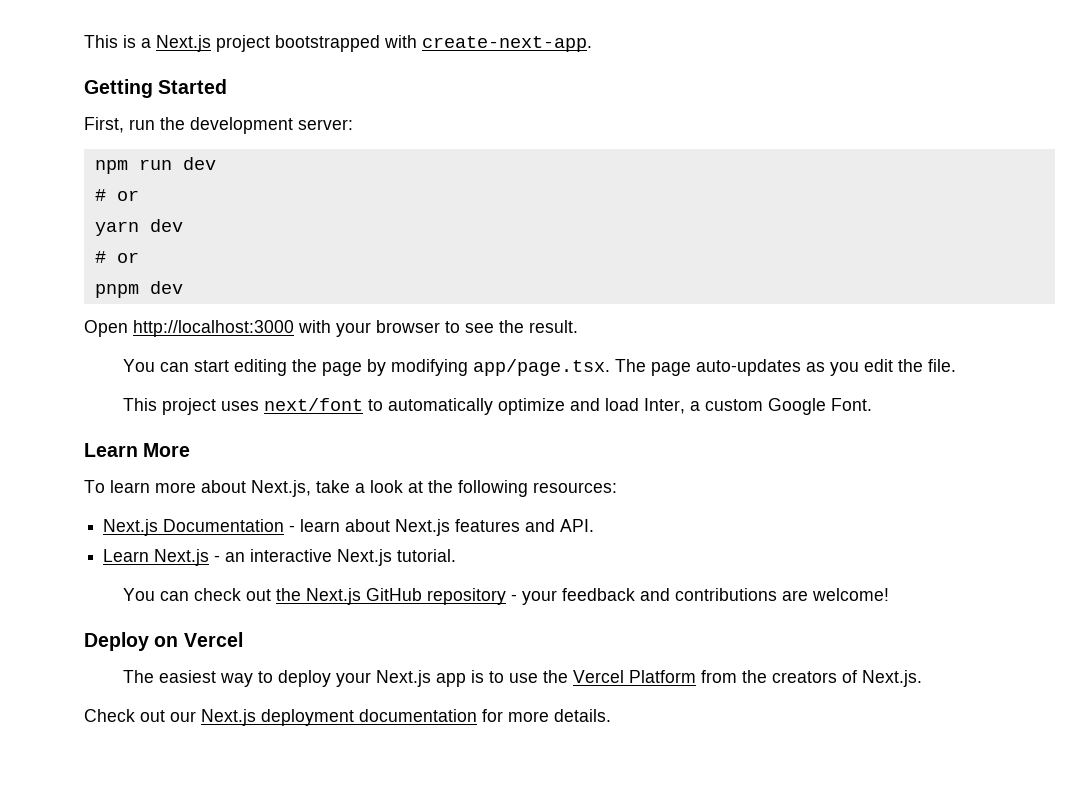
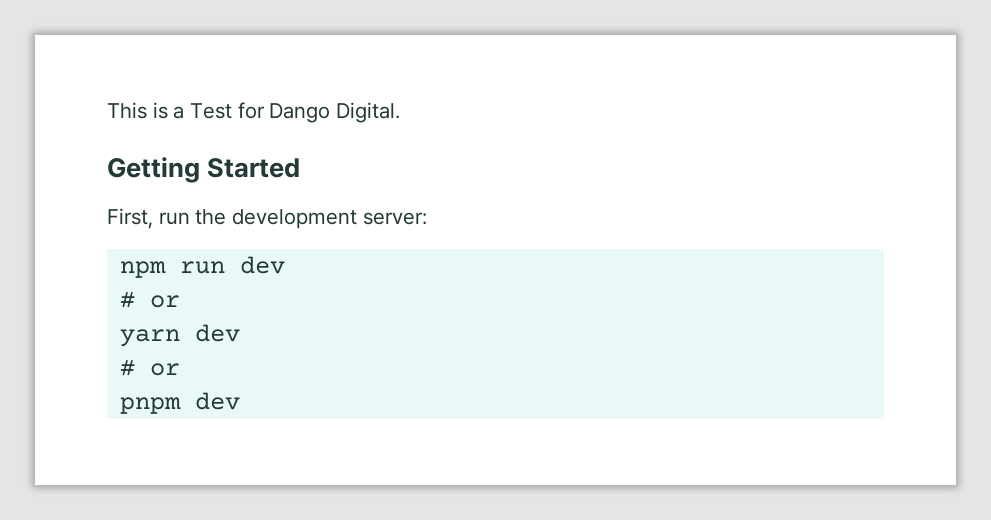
[156,35,592,52] Next.js project bootstrapped with create-next-app. -> [190,102,401,123] Test for Dango Digital.
[84,320,578,337] [122,359,956,376] [122,398,872,415] [84,443,191,457] [84,480,617,497] [103,519,595,536] [103,549,457,566] [122,588,889,605] [84,632,243,651] [122,670,922,687] [84,709,611,726] // Open http://localhost:3000 with your browser to see the result. // You can start editing the page by modifying app/page.tsx. The page auto-updates as you edit the file. // This project uses next/font to automatically optimize and load Inter, a custom Google Font. // Learn More // To learn more about Next.js, take a look at the following resources: // Next.js Documentation - learn about Next.js features and API. // Learn Next.js - an interactive Next.js tutorial. // You can check out the Next.js GitHub repository - your feedback and contributions are welcome! // Deploy on Vercel // The easiest way to deploy your Next.js app is to use the Vercel Platform from the creators of Next.js. // Check out our Next.js deployment documentation for more details. -> (240, 401) none

